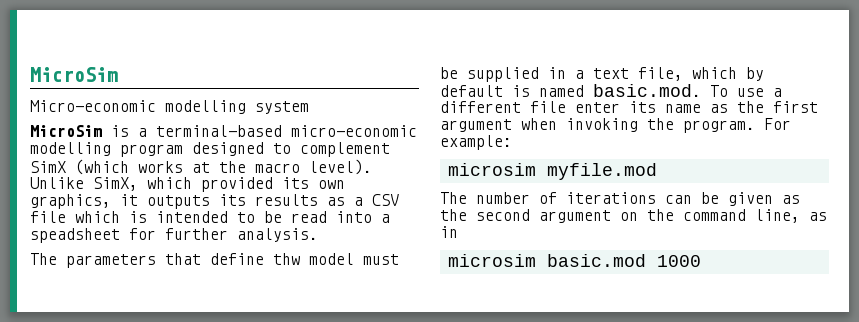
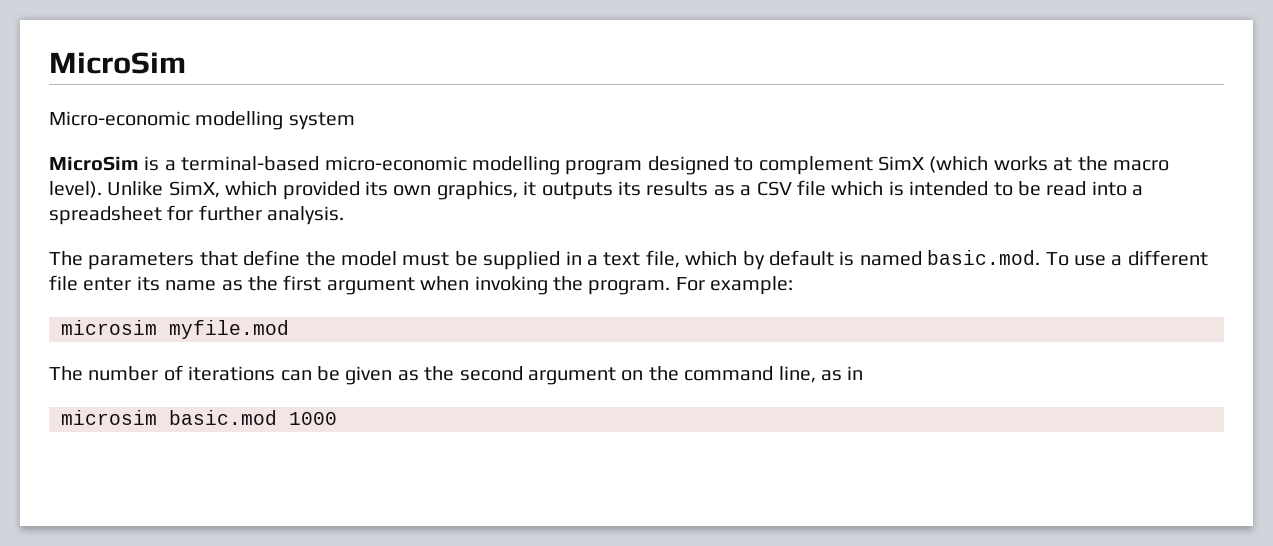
[30,228,120,243] speadsheet -> [49,206,162,225] spreadsheet
[273,253,300,265] thw -> [305,251,336,266] the

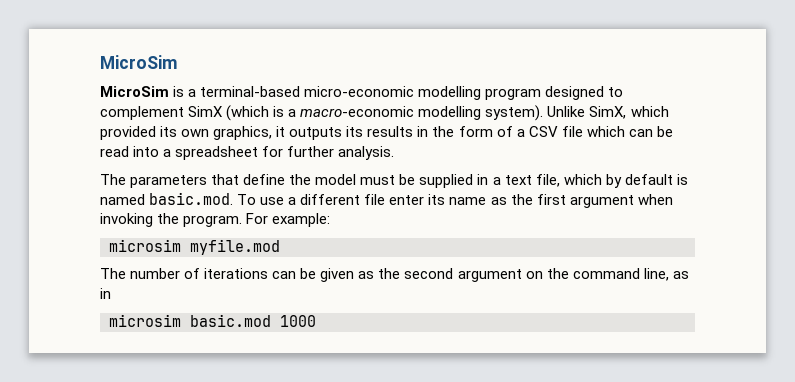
[49,52,186,74] [49,111,355,130] MicroSim // Micro-economic modelling system -> [100,55,178,69] MicroSim
[993,156,1169,171] [49,181,102,198] works at the macro level). -> [273,105,544,121] is a macro-economic modelling system).
[713,185,735,196] as -> [417,126,513,137] in the form of
[888,181,1013,196] is intended to -> [628,129,653,137] can

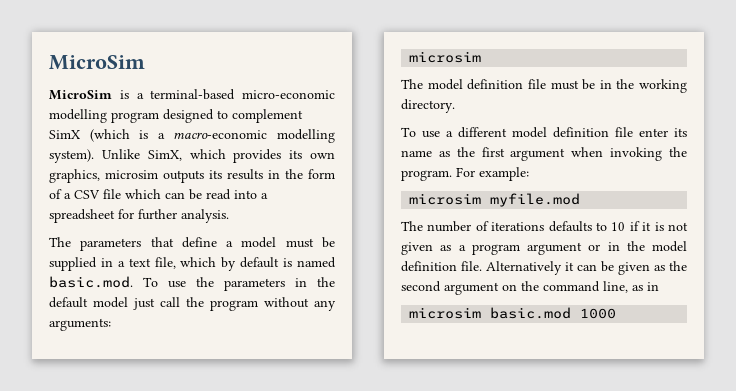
[100,126,156,140] provided -> [233,149,282,163] provides
[276,126,286,137] it -> [105,170,158,179] microsim
[289,174,312,185] the -> [226,241,234,247] a
[288,194,361,205] a different -> [196,277,335,291] [49,297,336,311] [49,318,111,331] [409,51,482,63] [401,79,687,93] [401,99,455,113] [401,127,609,138] the parameters in the default model just call the program without any arguments: // microsim // The model definition file must be in the working directory. // To use a different model definition
(269, 273) none -> [548,221,688,232] [401,241,687,255] [401,261,574,275] defaults to 10 if it is not given as a program argument or in the model definition file. Alternatively it

